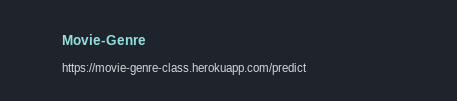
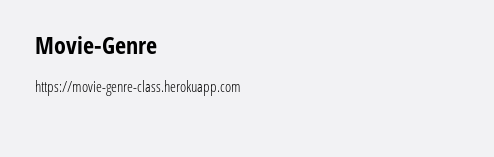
[62,63,307,75] https://movie-genre-class.herokuapp.com/predict -> [35,80,241,96] https://movie-genre-class.herokuapp.com

